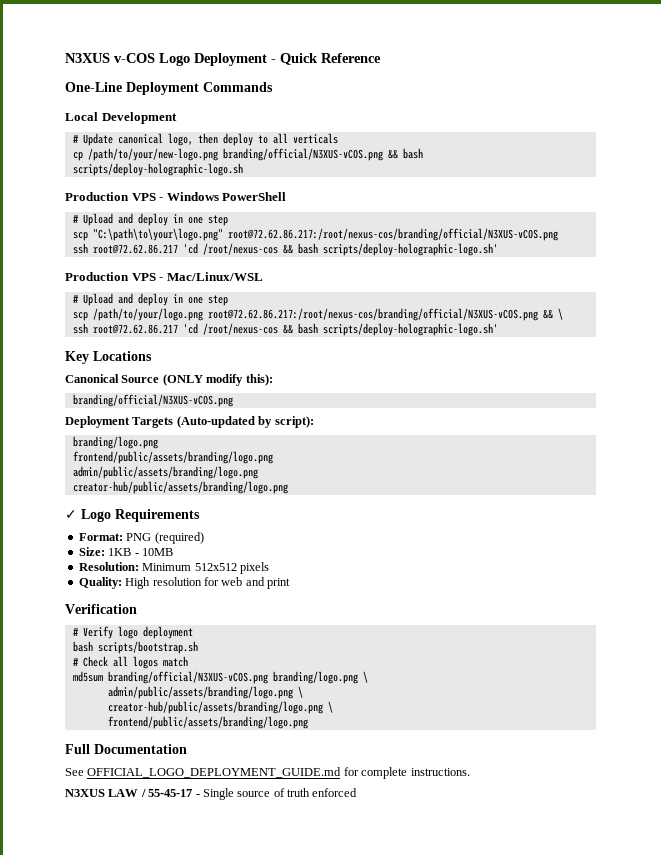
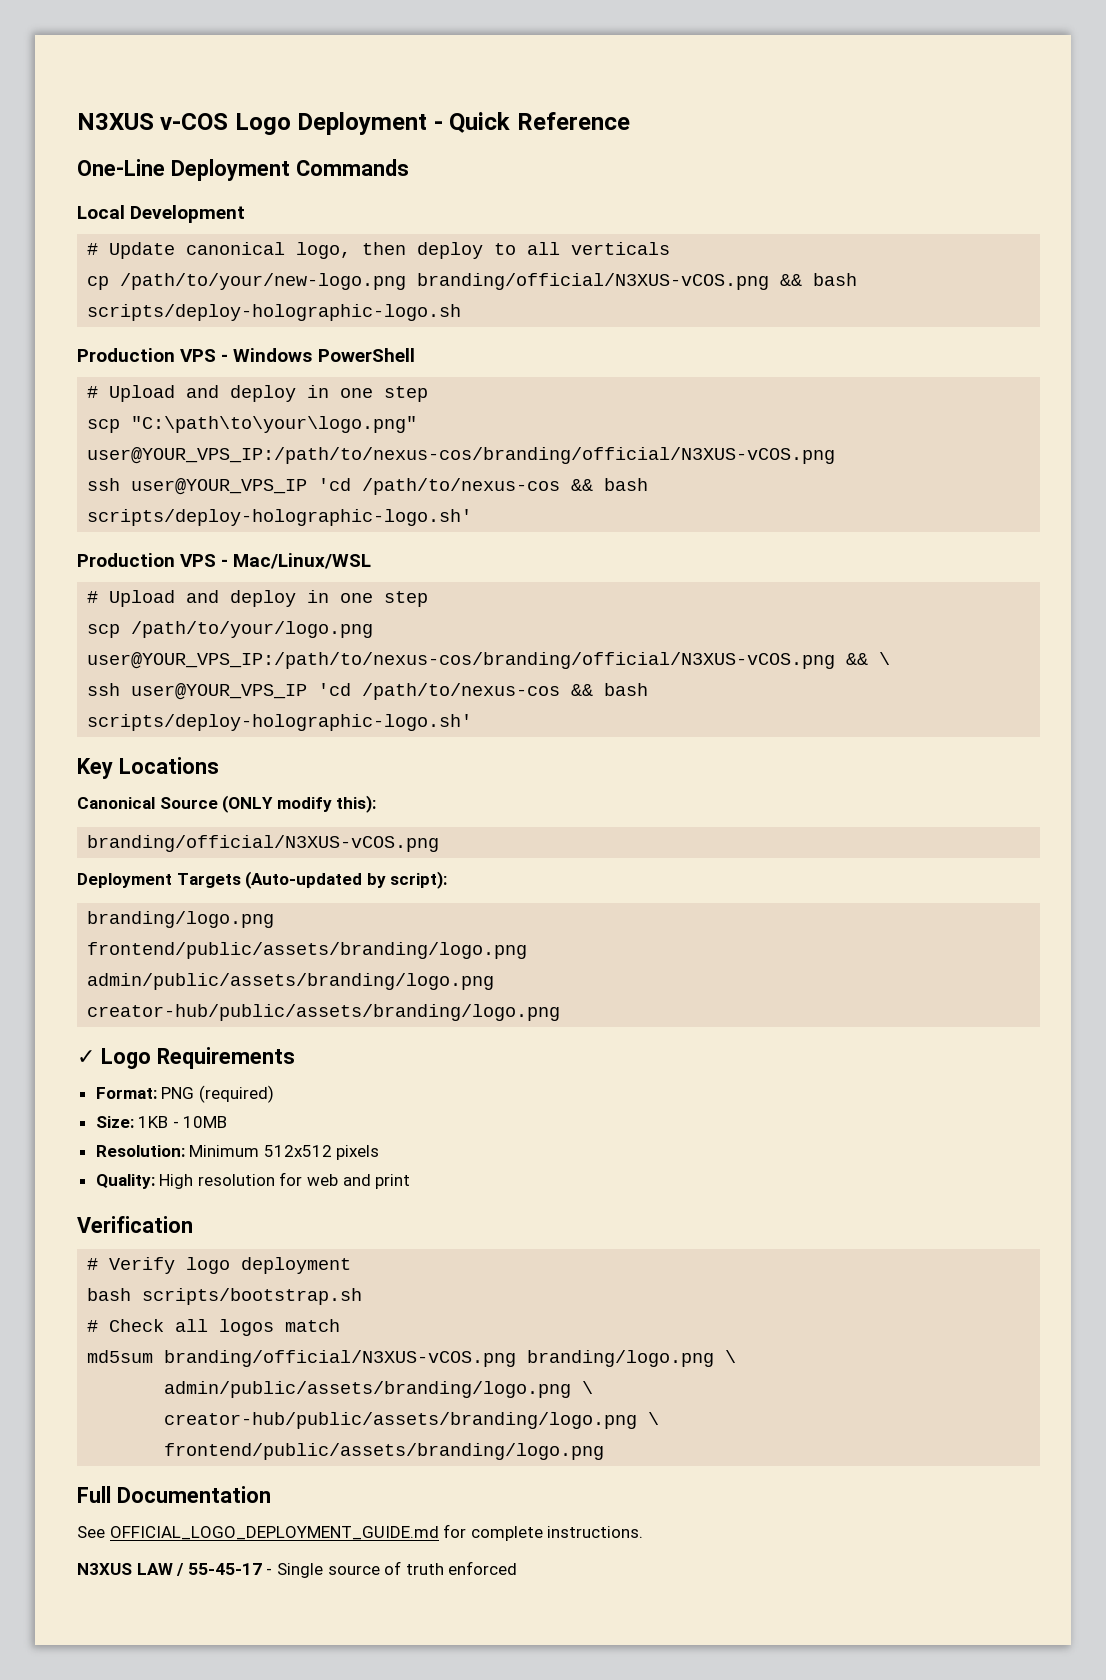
[227,228,558,241] [72,243,278,255] root@72.62.86.217:/root/nexus-cos/branding/official/N3XUS-vCOS.png // ssh root@72.62.86.217 'cd /root/nexus-cos -> [87,447,836,464] [87,478,561,495] user@YOUR_VPS_IP:/path/to/nexus-cos/branding/official/N3XUS-vCOS.png // ssh user@YOUR_VPS_IP 'cd /path/to/nexus-cos
[207,308,538,321] root@72.62.86.217:/root/nexus-cos/branding/official/N3XUS-vCOS.png -> [87,652,836,669] user@YOUR_VPS_IP:/path/to/nexus-cos/branding/official/N3XUS-vCOS.png
[92,323,278,335] root@72.62.86.217 'cd /root/nexus-cos -> [131,683,561,700] user@YOUR_VPS_IP 'cd /path/to/nexus-cos

